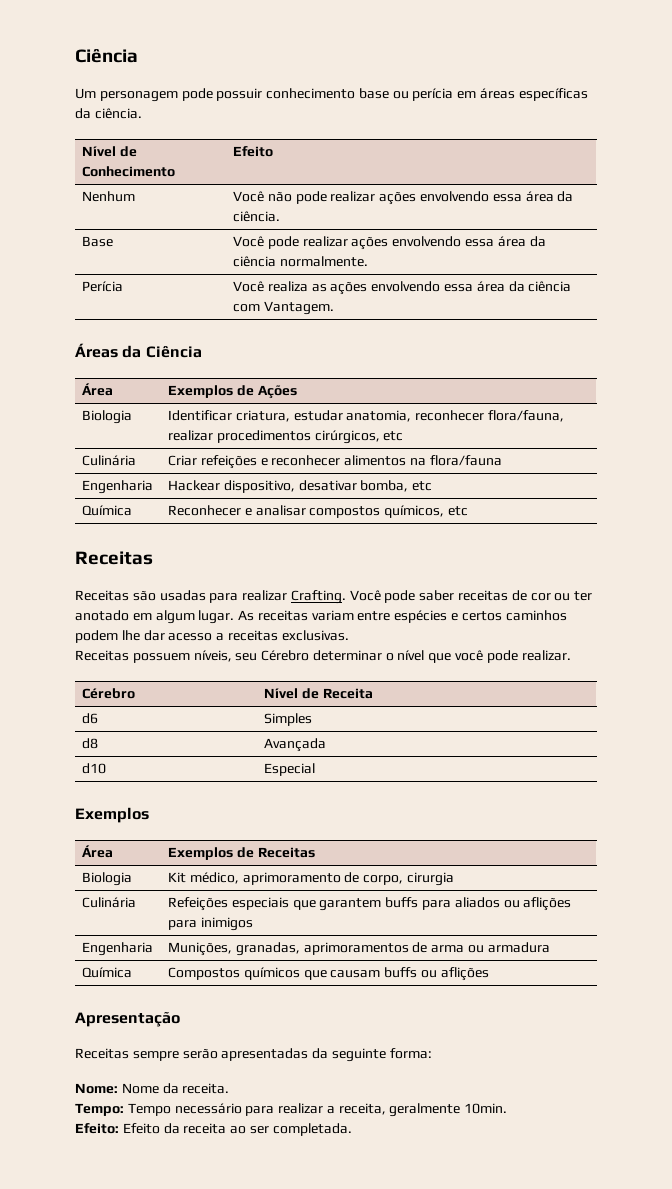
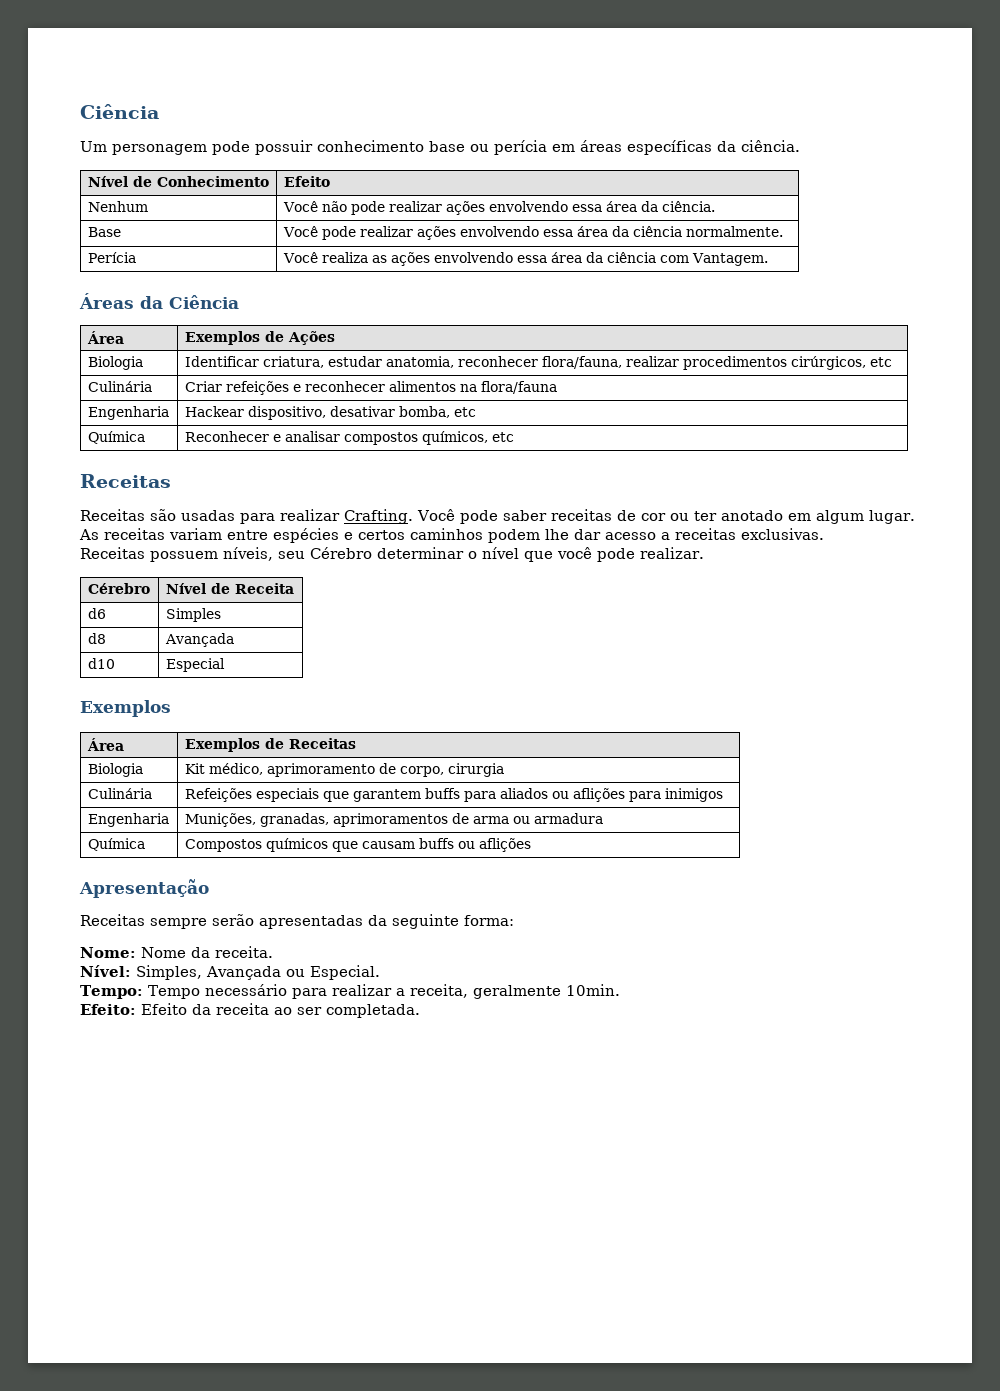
(230, 1088) none -> [80,965,380,980] // Nível: Simples, Avançada ou Especial.

